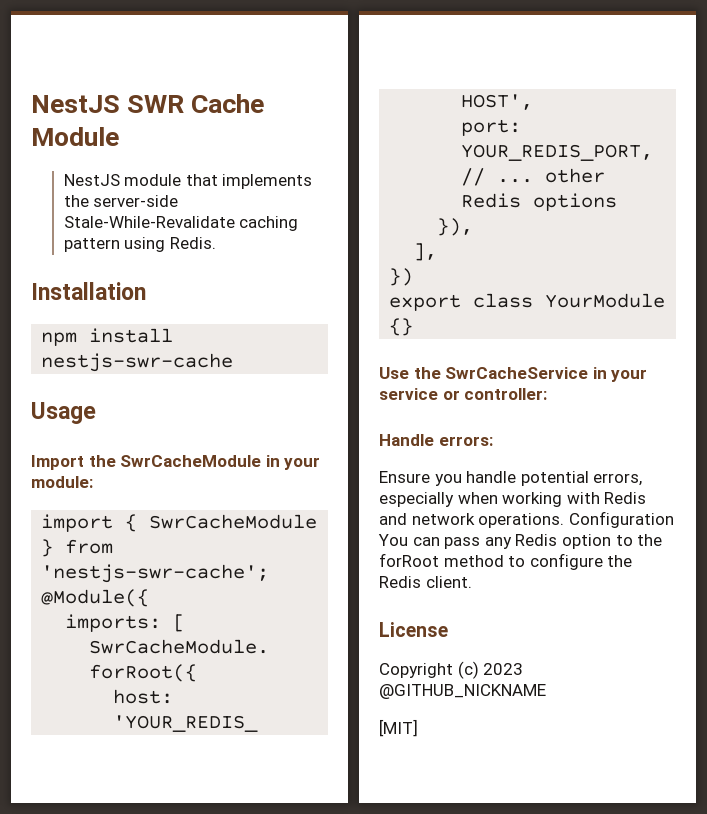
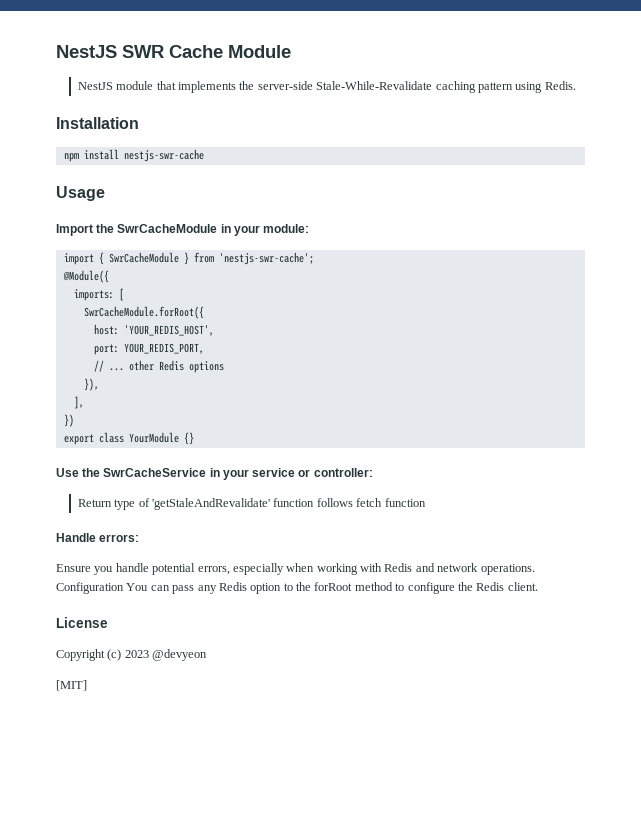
(548, 394) none -> [77,498,426,510] // Return type of 'getStaleAndRevalidate' function follows fetch function
[379,684,546,699] @GITHUB_NICKNAME -> [152,649,208,661] @devyeon

